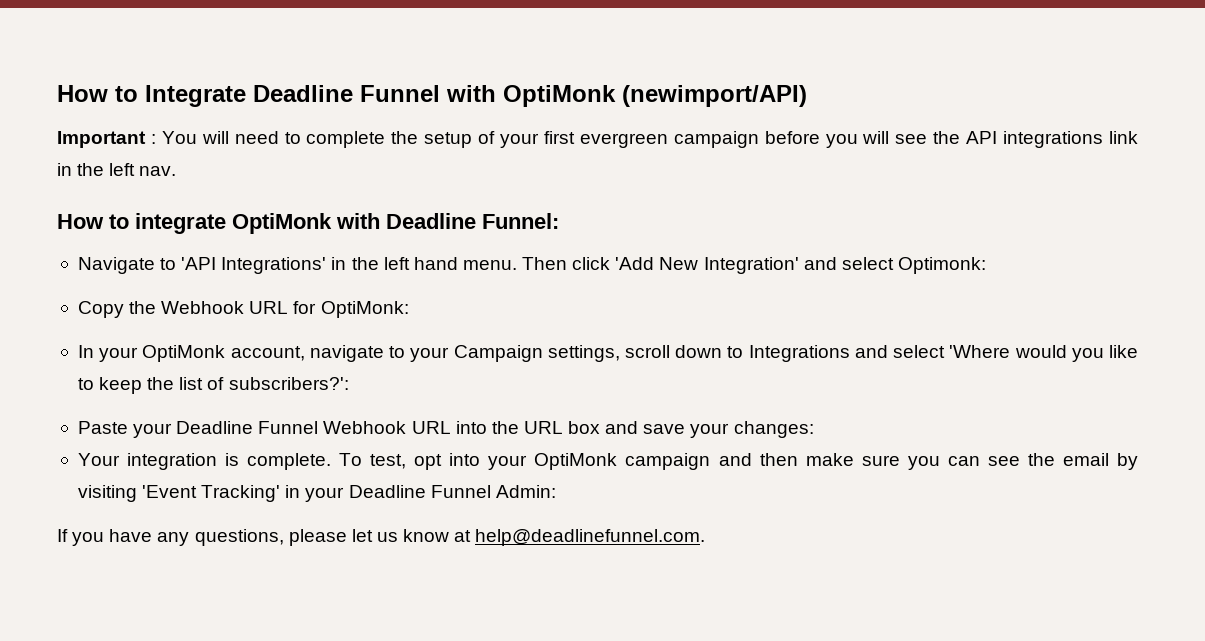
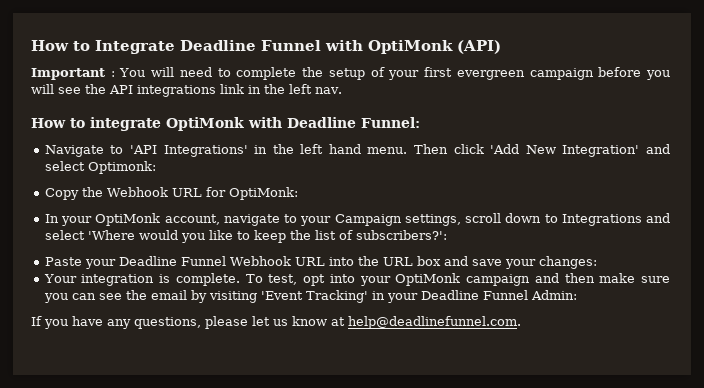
[622,85,807,107] (newimport/API) -> [457,40,501,54] (API)

